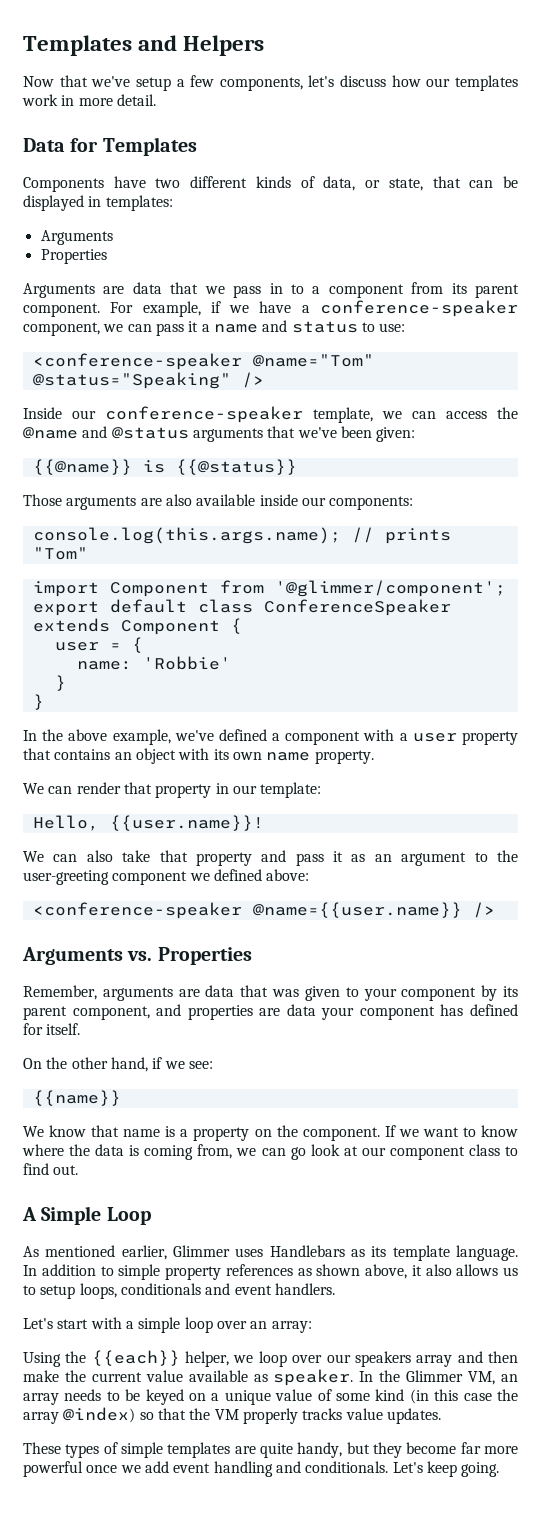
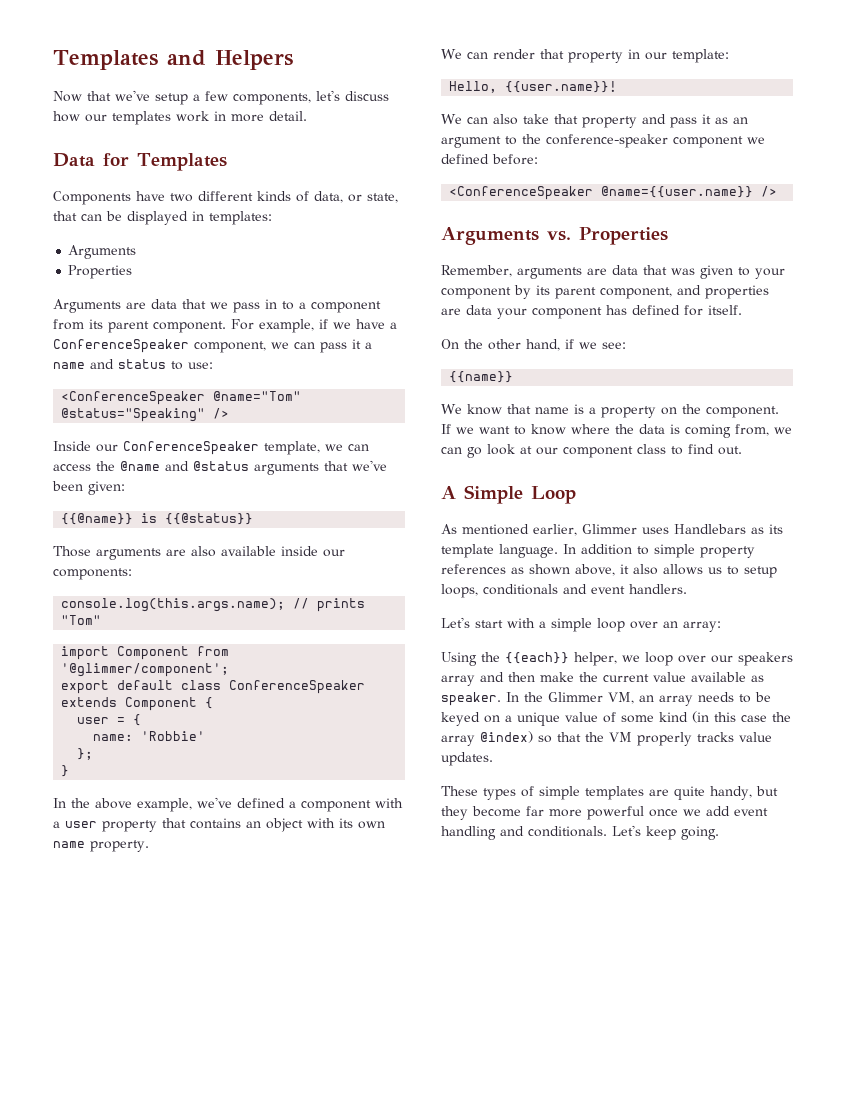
[319,300,518,317] conference-speaker -> [53,339,189,353] ConferenceSpeaker
[32,353,242,370] <conference-speaker -> [61,391,206,405] <ConferenceSpeaker
[105,406,303,423] conference-speaker -> [123,441,259,455] ConferenceSpeaker
[54,675,66,691] } -> [77,748,94,760] };
[23,870,109,885] user-greeting -> [546,134,668,148] conference-speaker
[266,869,310,881] [32,902,242,919] above: // <conference-speaker -> [492,154,538,165] [449,186,594,200] before: // <ConferenceSpeaker

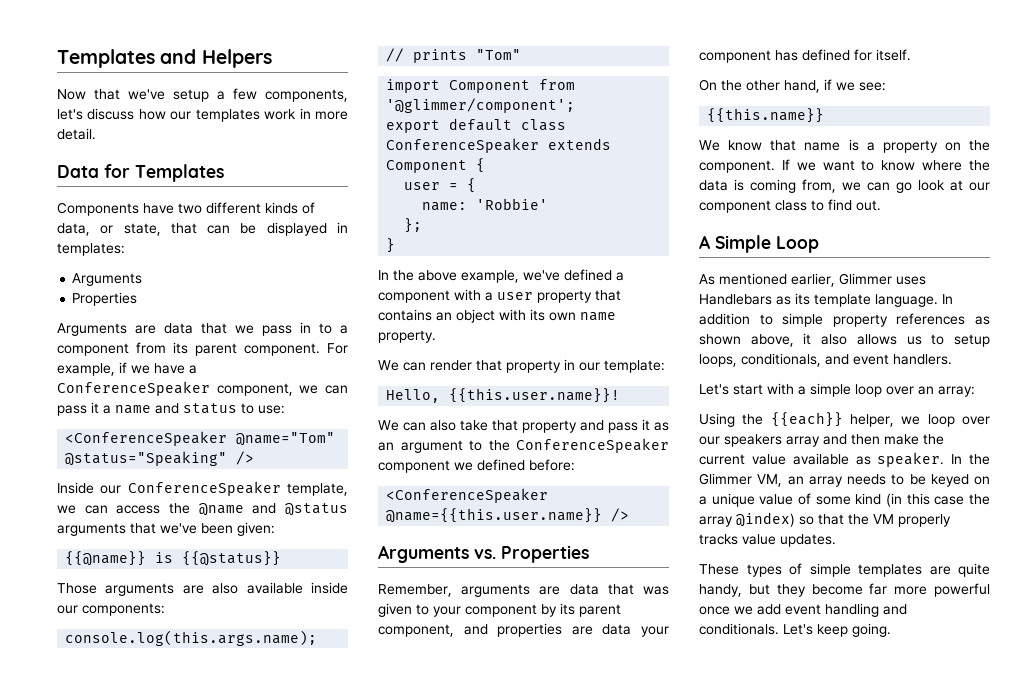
[505,81,618,93] {{user.name}}! -> [449,388,621,403] {{this.user.name}}!
[546,134,668,148] conference-speaker -> [516,438,669,453] ConferenceSpeaker
[601,186,754,198] @name={{user.name}} -> [386,508,603,523] @name={{this.user.name}}
[449,371,514,383] {{name}} -> [707,108,825,123] {{this.name}}
[483,584,558,595] conditionals -> [741,353,821,367] conditionals,

